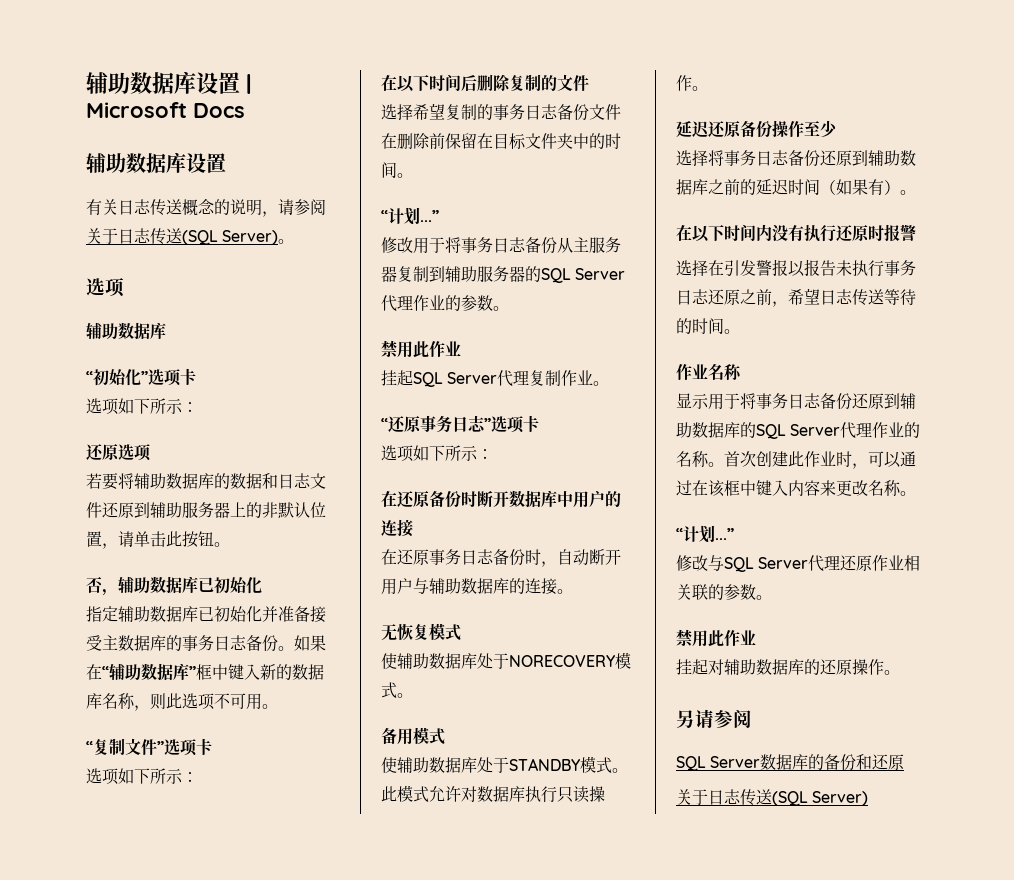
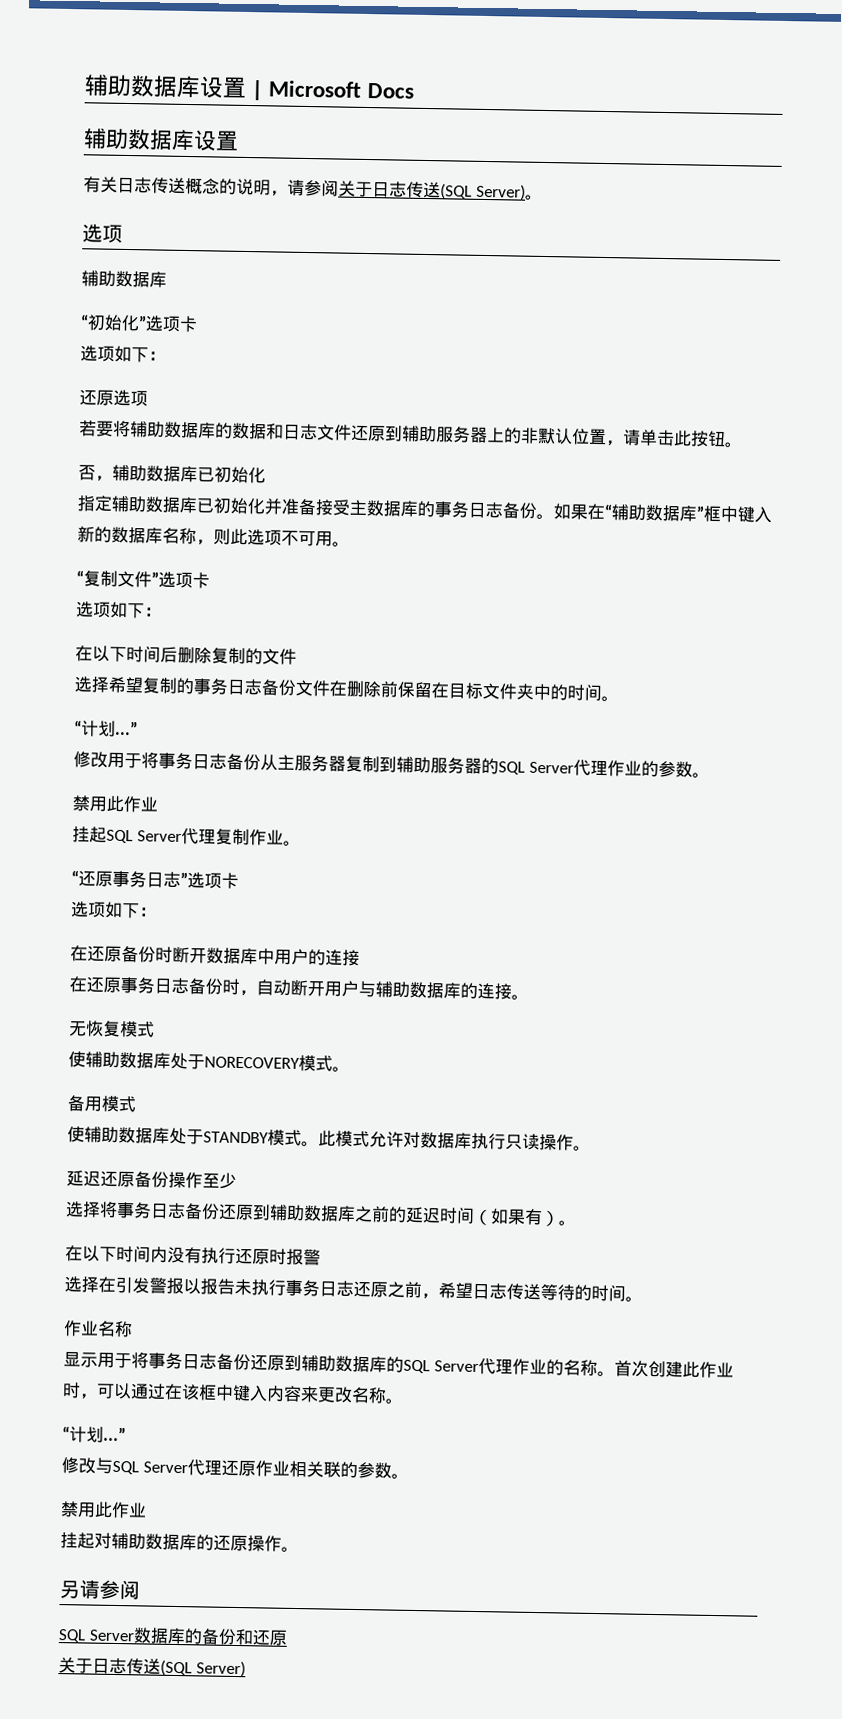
[150,398,183,414] 所示 -> (149, 355) none
[150,768,183,784] 所示 -> (145, 611) none
[445,445,478,461] 所示 -> (140, 911) none

